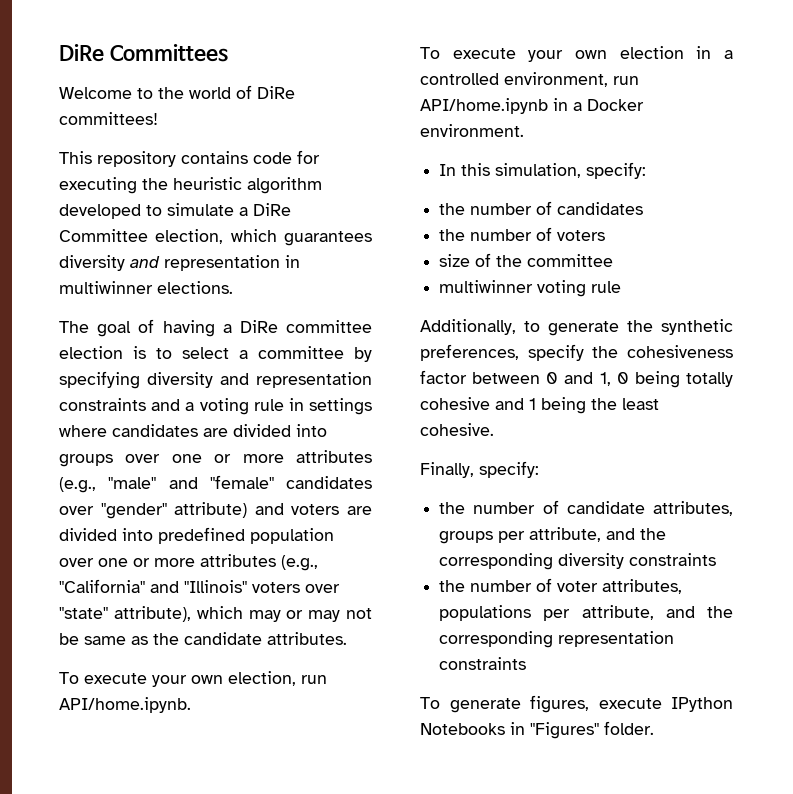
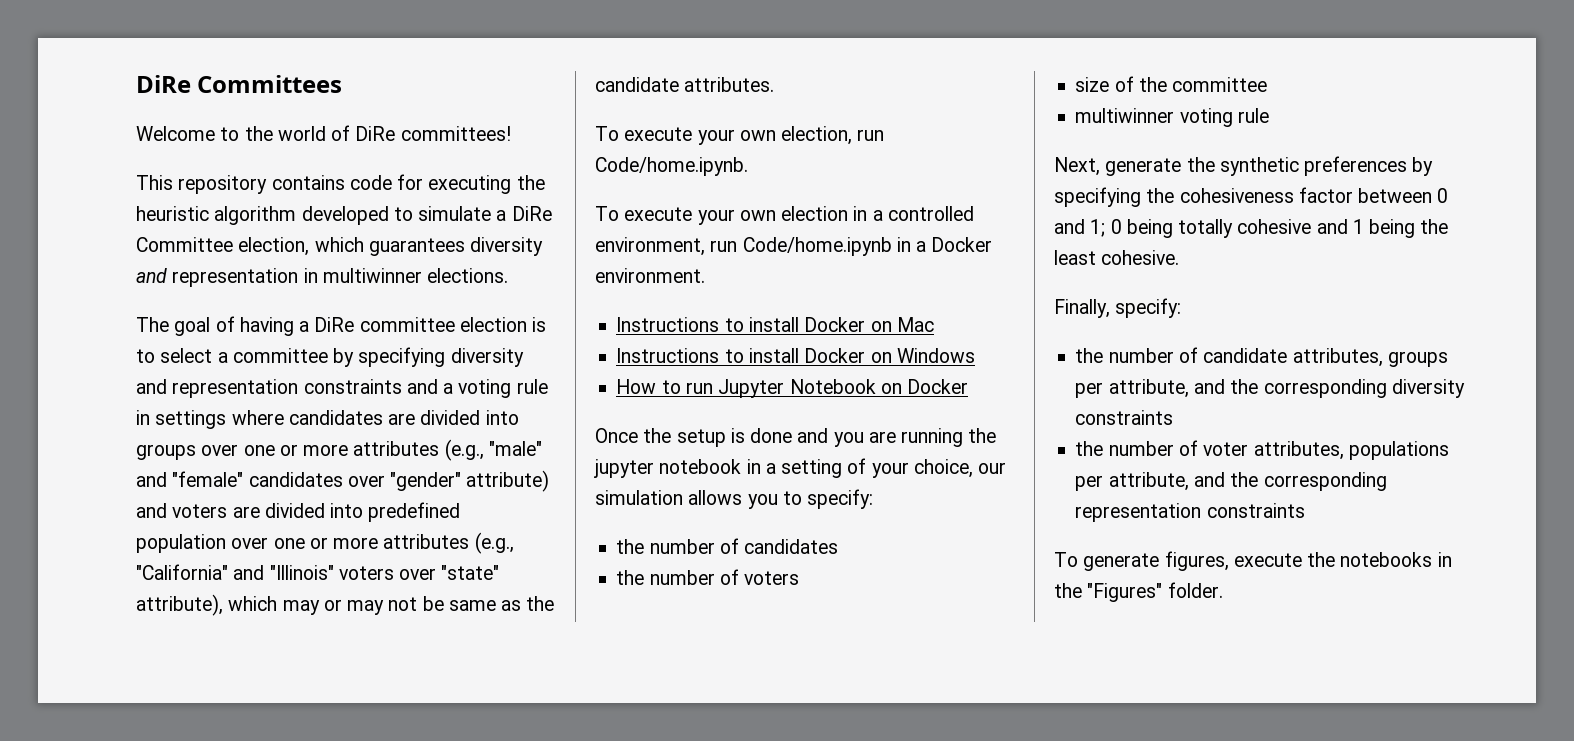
[59,697,191,713] API/home.ipynb. -> [595,157,748,176] Code/home.ipynb.
[420,98,548,114] API/home.ipynb -> [742,237,892,256] Code/home.ipynb
[439,163,582,178] In this simulation, -> [616,317,934,332] [616,348,975,363] [616,379,969,398] [595,428,997,447] [594,458,1007,478] [595,490,802,509] Instructions to install Docker on Mac // Instructions to install Docker on Windows // How to run Jupyter Notebook on Docker // Once the setup is done and you are running the jupyter notebook in a setting of your choice, our simulation allows you to
[420,319,540,335] Additionally, to -> [1054,157,1100,176] Next,
[420,344,584,361] preferences, specify -> [1304,156,1434,176] [1054,187,1141,207] preferences by specifying
[599,372,611,386] 1, -> [1090,219,1106,237] 1;
[671,697,733,712] [420,722,525,735] IPython Notebooks in -> [1307,552,1452,567] [1054,583,1082,598] the notebooks in the

